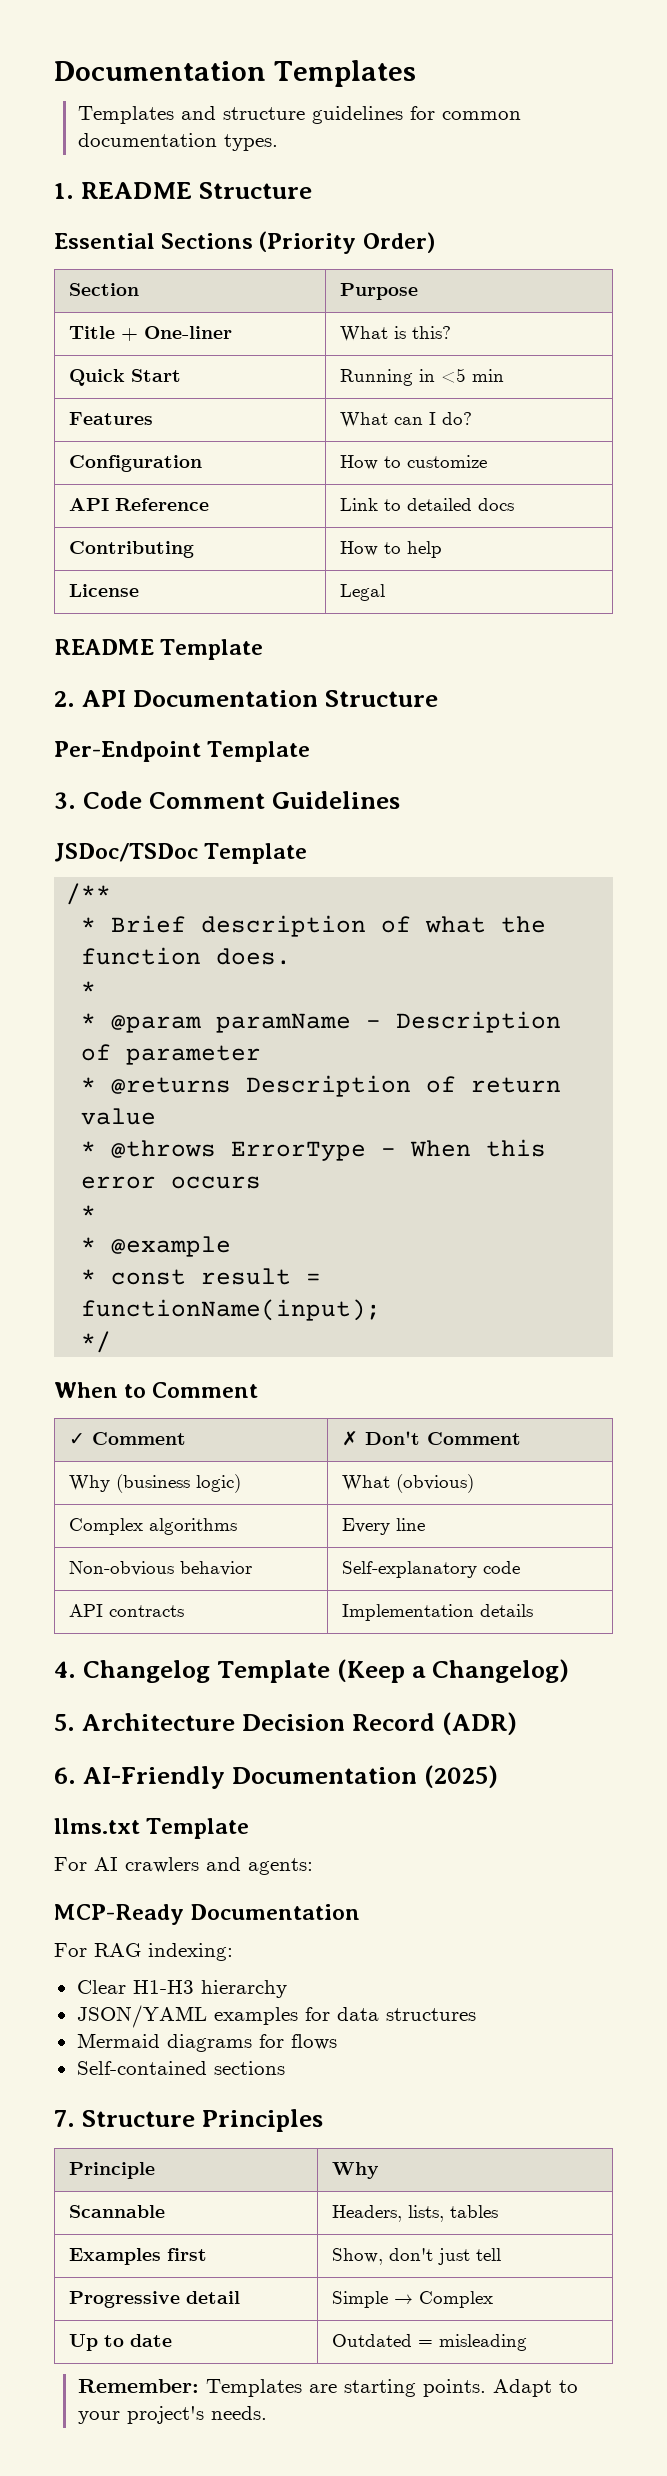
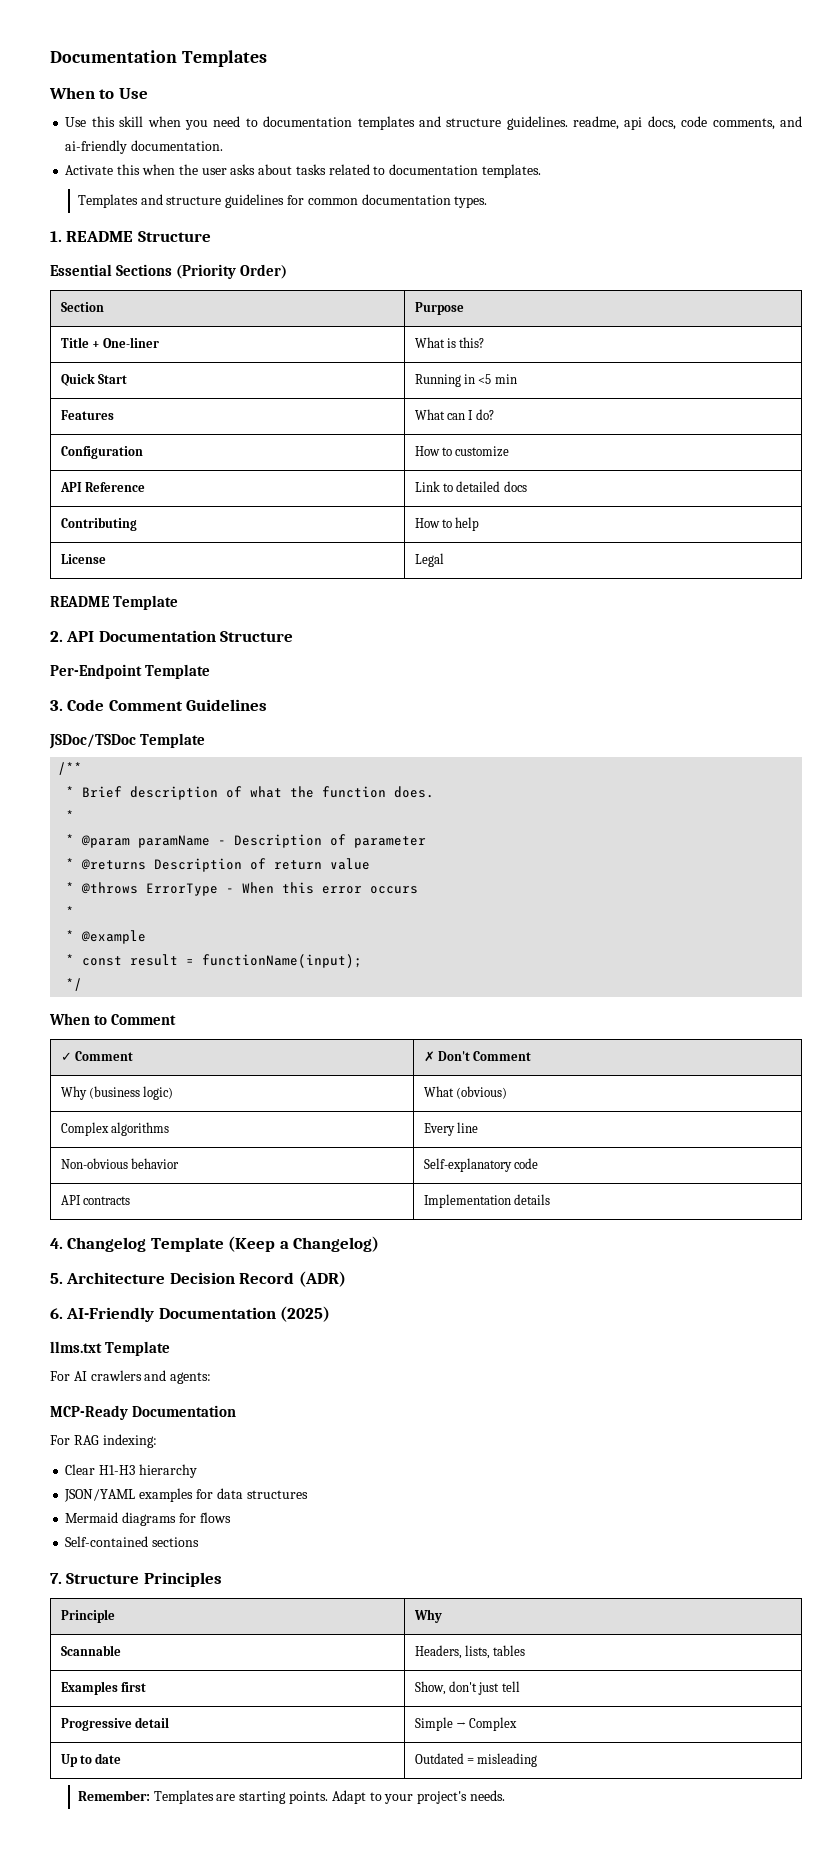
(416, 73) none -> [49,87,148,99] [65,116,802,130] [65,140,224,154] [65,164,541,178] // When to Use // Use this skill when you need to documentation templates and structure guidelines. readme, api docs, code comments, and ai-friendly documentation. // Activate this when the user asks about tasks related to documentation templates.

